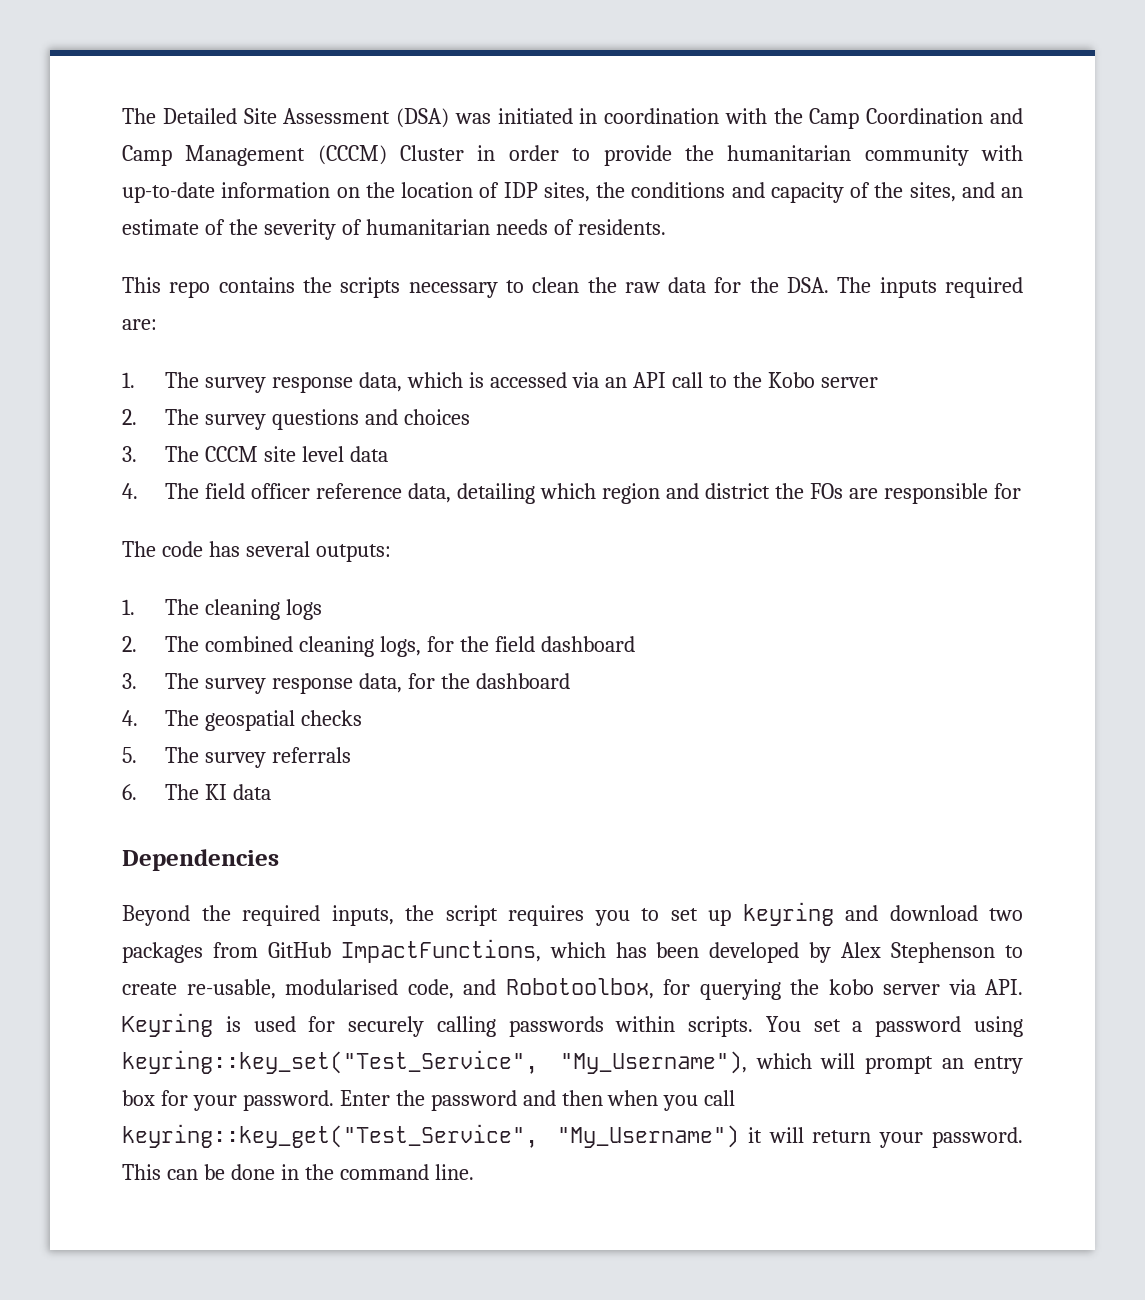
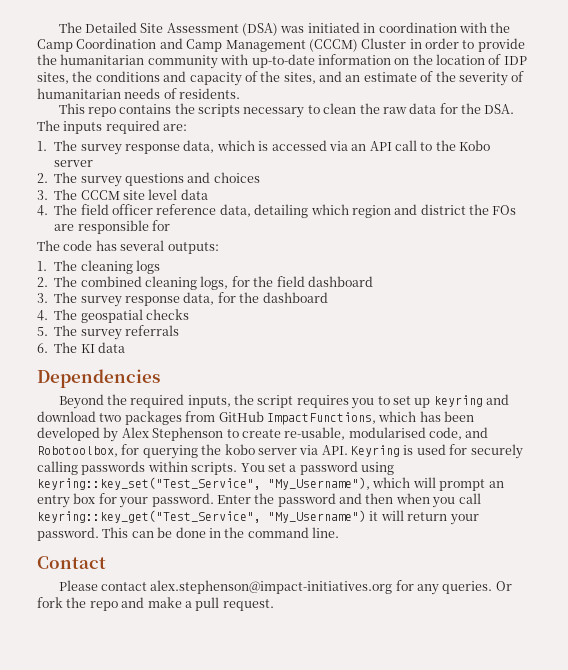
(474, 1172) none -> [37,556,106,569] [58,580,512,595] [37,597,274,611] // Contact // Please contact alex.stephenson@impact-initiatives.org for any queries. Or fork the repo and make a pull request.

